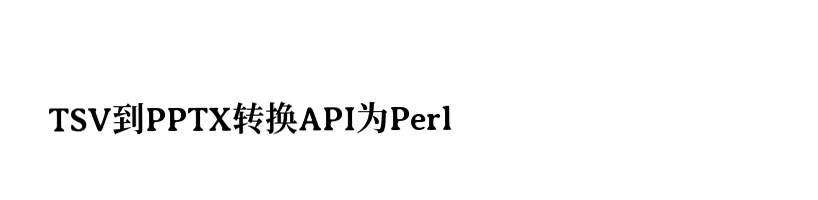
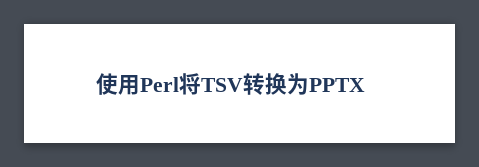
[48,101,453,136] TSV到PPTX转换API为Perl -> [96,73,365,95] 使用Perl将TSV转换为PPTX

